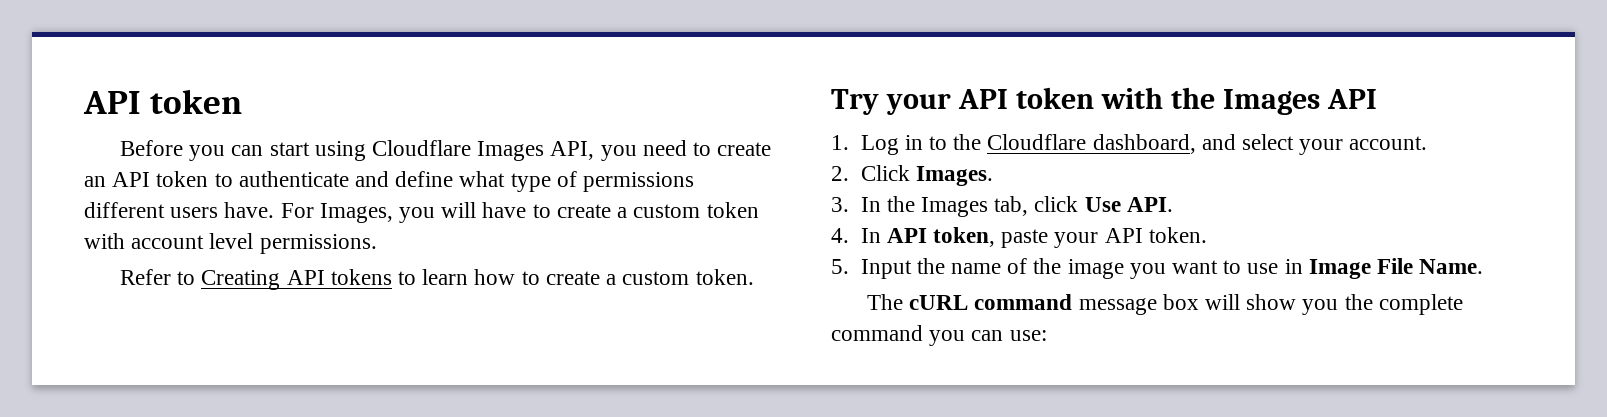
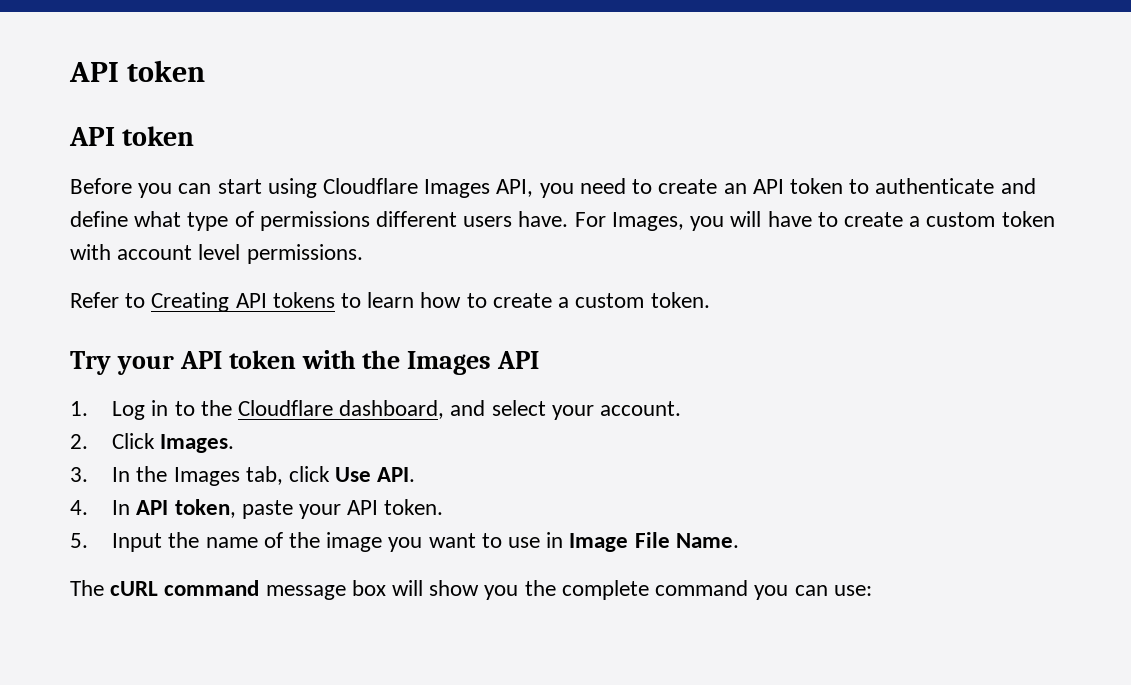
[83,89,243,114] API token -> [69,60,206,82] [69,126,195,146] API token // API token

